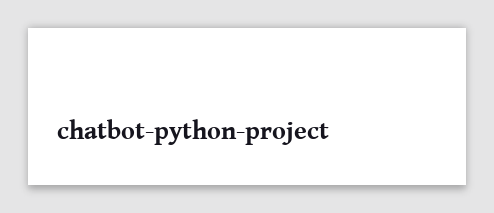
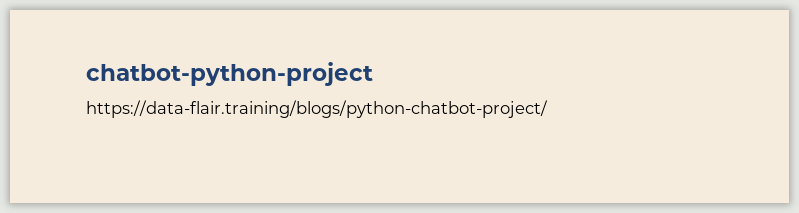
(329, 132) none -> [86,100,548,118] // https://data-flair.training/blogs/python-chatbot-project/

